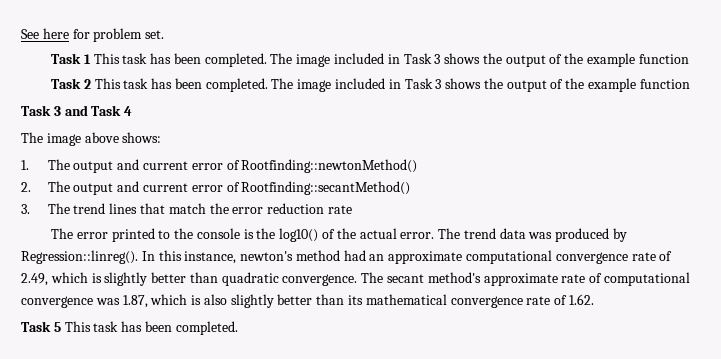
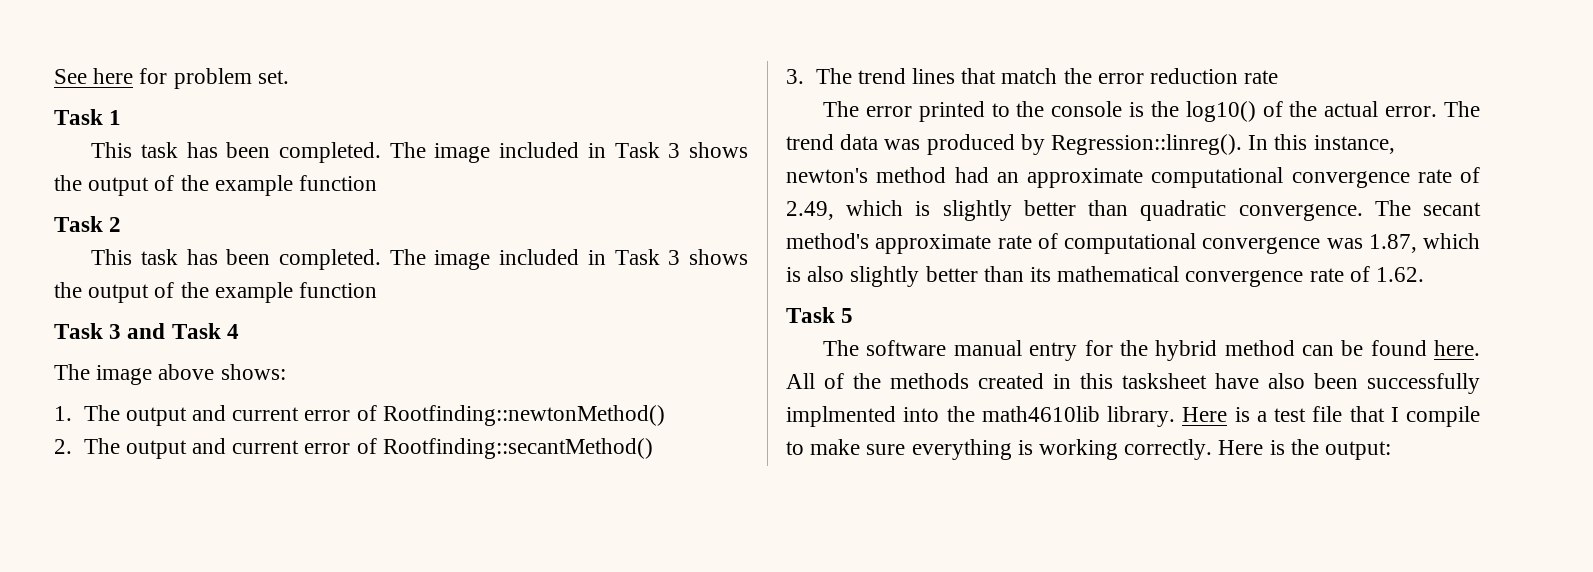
(91, 59) none -> (122, 117) //
(91, 84) none -> (122, 224) //
[64,321,238,335] This task has been completed. -> [823,340,1480,361] [786,373,1480,394] [786,406,1480,427] [786,439,1392,460] // The software manual entry for the hybrid method can be found here. All of the methods created in this tasksheet have also been successfully implmented into the math4610lib library. Here is a test file that I compile to make sure everything is working correctly. Here is the output:

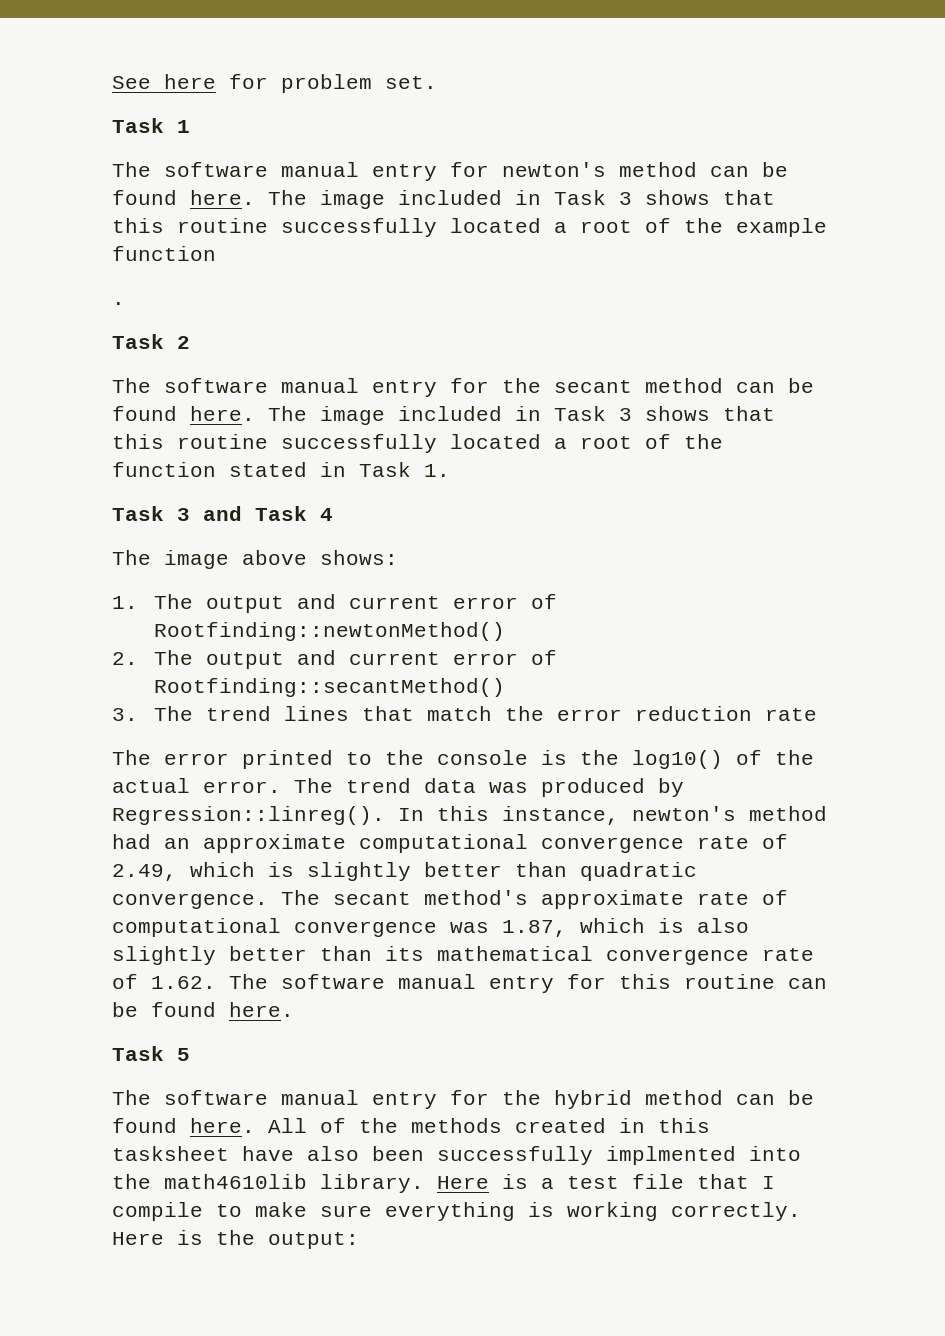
[91,142,748,163] [54,175,378,196] This task has been completed. The image included in Task 3 shows the output of the example function -> [112,162,788,181] [112,190,775,209] [112,218,827,237] [112,246,216,261] [112,302,125,305] The software manual entry for newton's method can be found here. The image included in Task 3 shows that this routine successfully located a root of the example function // .
[91,249,748,270] [54,282,378,303] This task has been completed. The image included in Task 3 shows the output of the example function -> [112,378,814,397] [112,406,775,425] [112,434,723,453] [112,462,450,477] The software manual entry for the secant method can be found here. The image included in Task 3 shows that this routine successfully located a root of the function stated in Task 1.
(1425, 274) none -> [229,974,827,993] [112,1002,294,1017] The software manual entry for this routine can be found here.

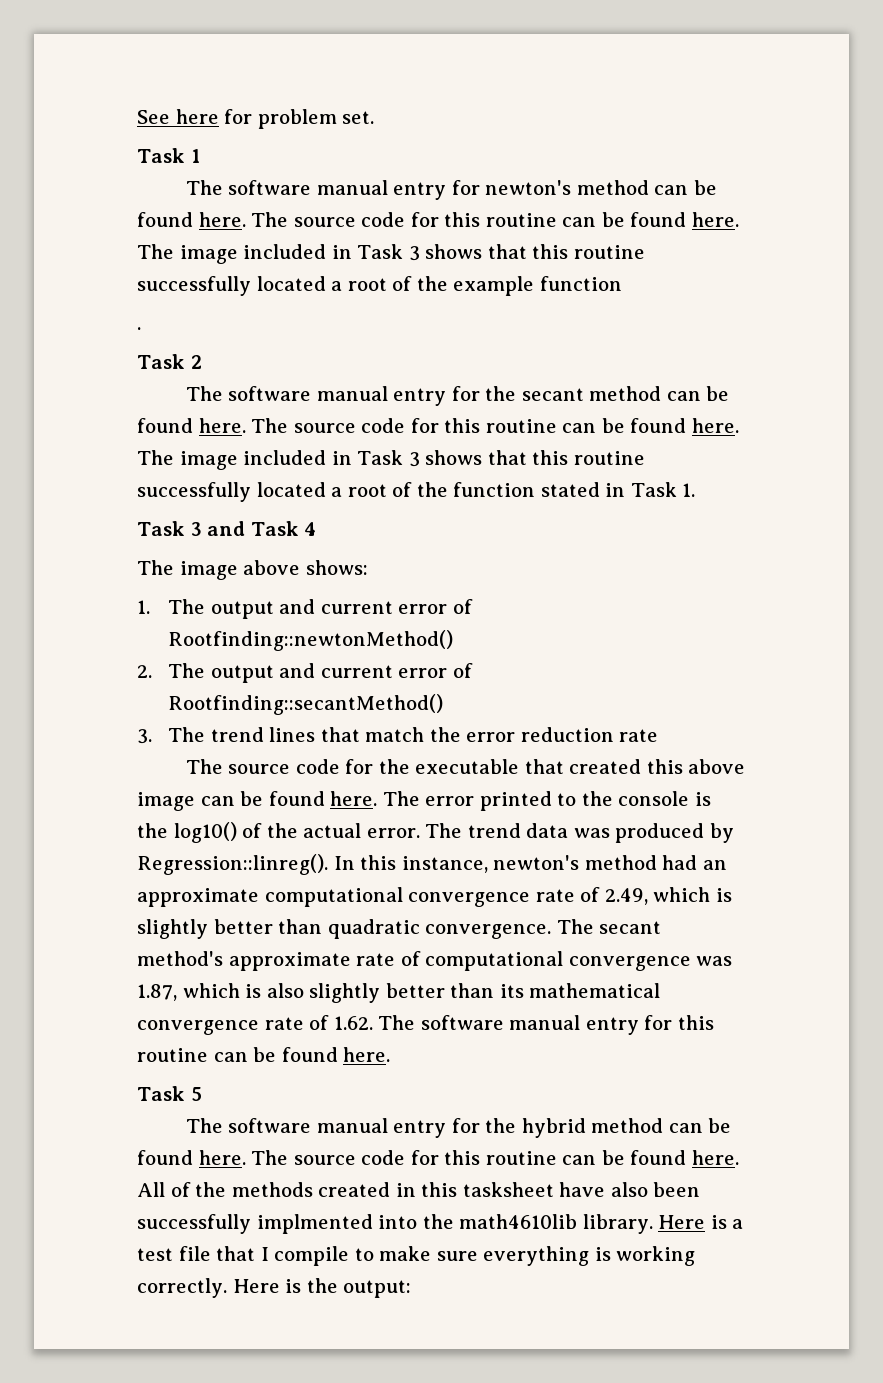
(307, 197) none -> [293,212,739,227] [137,244,174,259] source code for this routine can be found here. The
(307, 413) none -> [293,418,739,433] [137,450,174,465] source code for this routine can be found here. The
(151, 757) none -> [228,759,746,774] [137,791,420,811] source code for the executable that created this above image can be found here. The
(255, 1125) none -> [251,1150,739,1165] The source code for this routine can be found here.

